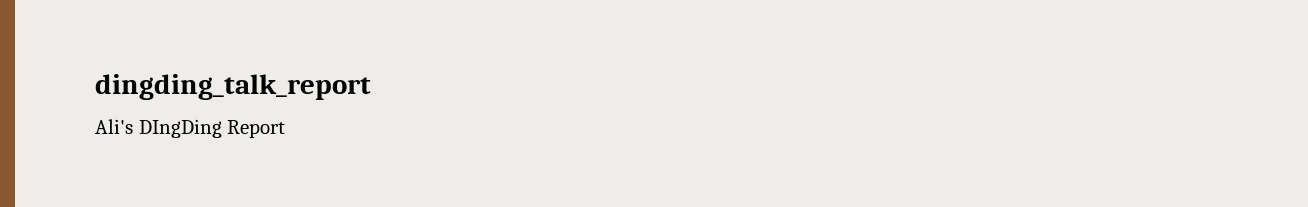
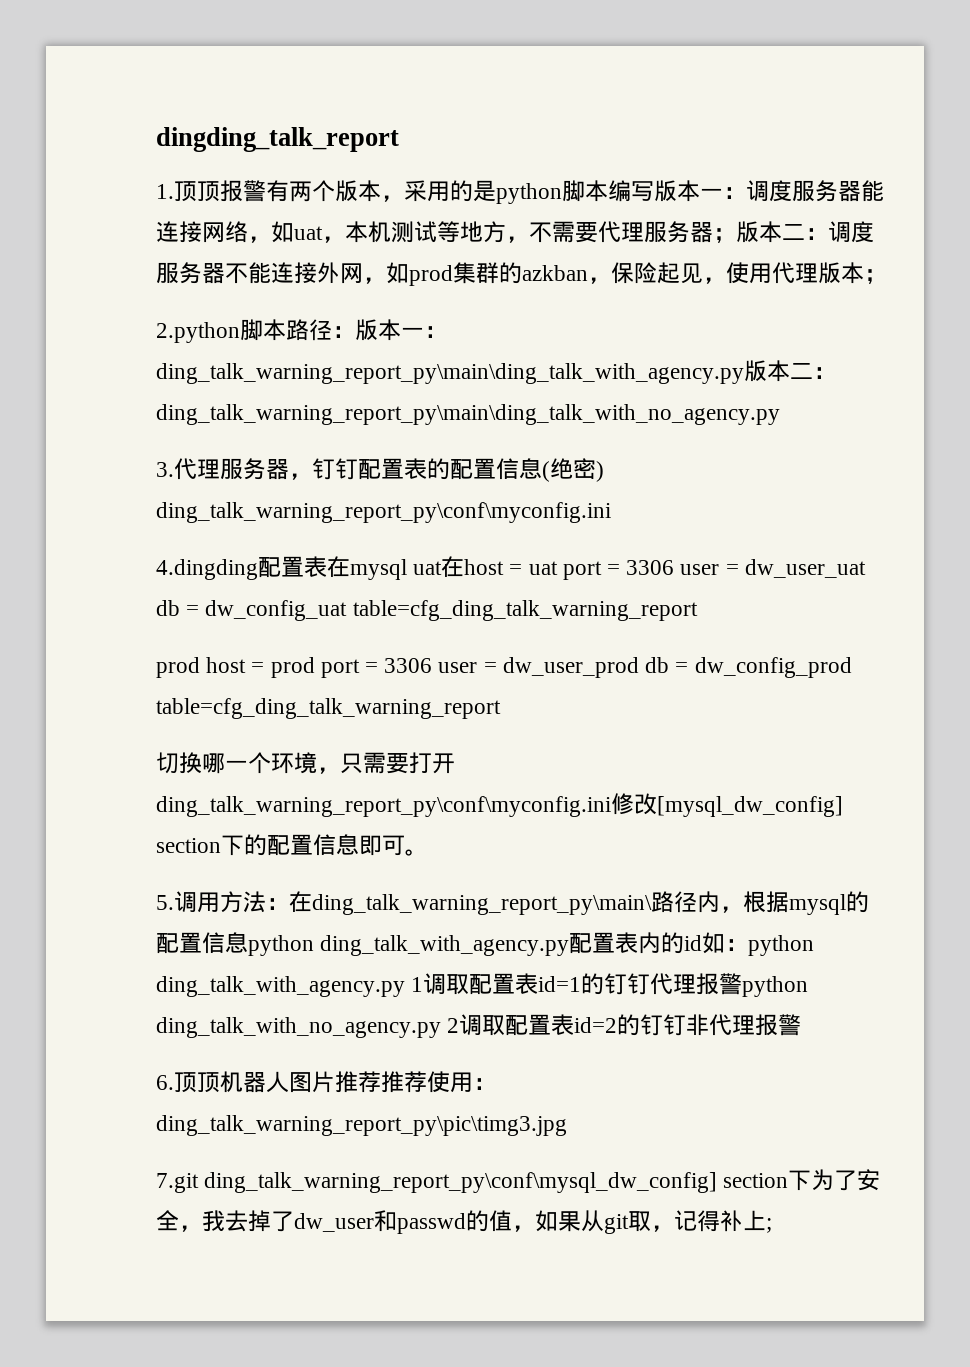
[95,119,286,138] Ali's DIngDing Report -> [156,180,884,204] [156,221,874,243] [156,262,887,286] [156,319,447,343] [156,360,836,384] [156,404,780,425] [156,458,604,482] [156,502,611,523] [156,556,866,580] [156,600,698,621] [156,657,852,678] [156,698,501,719] [156,752,455,774] [156,793,843,817] [156,834,428,856] [156,891,869,915] [156,932,815,956] [156,973,809,997] [156,1014,802,1038] [156,1071,496,1093] [156,1115,567,1136] [156,1169,881,1193] [156,1210,772,1234] 1.顶顶报警有两个版本，采用的是python脚本编写版本一：调度服务器能连接网络，如uat，本机测试等地方，不需要代理服务器；版本二：调度服务器不能连接外网，如prod集群的azkban，保险起见，使用代理版本； // 2.python脚本路径：版本一：ding_talk_warning_report_py\main\ding_talk_with_agency.py版本二：ding_talk_warning_report_py\main\ding_talk_with_no_agency.py // 3.代理服务器，钉钉配置表的配置信息(绝密) ding_talk_warning_report_py\conf\myconfig.ini // 4.dingding配置表在mysql uat在host = uat port = 3306 user = dw_user_uat db = dw_config_uat table=cfg_ding_talk_warning_report // prod host = prod port = 3306 user = dw_user_prod db = dw_config_prod table=cfg_ding_talk_warning_report // 切换哪一个环境，只需要打开ding_talk_warning_report_py\conf\myconfig.ini修改[mysql_dw_config] section下的配置信息即可。 // 5.调用方法：在ding_talk_warning_report_py\main\路径内，根据mysql的配置信息python ding_talk_with_agency.py配置表内的id如：python ding_talk_with_agency.py 1调取配置表id=1的钉钉代理报警python ding_talk_with_no_agency.py 2调取配置表id=2的钉钉非代理报警 // 6.顶顶机器人图片推荐推荐使用：ding_talk_warning_report_py\pic\timg3.jpg // 7.git ding_talk_warning_report_py\conf\mysql_dw_config] section下为了安全，我去掉了dw_user和passwd的值，如果从git取，记得补上;

